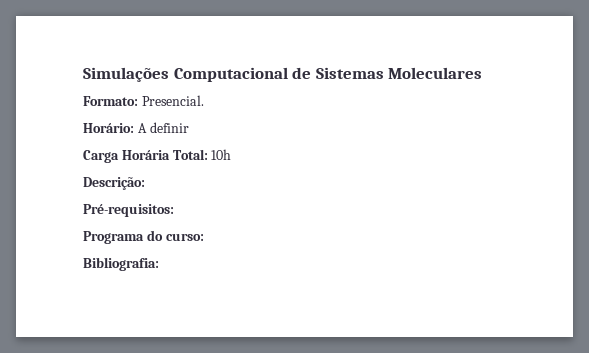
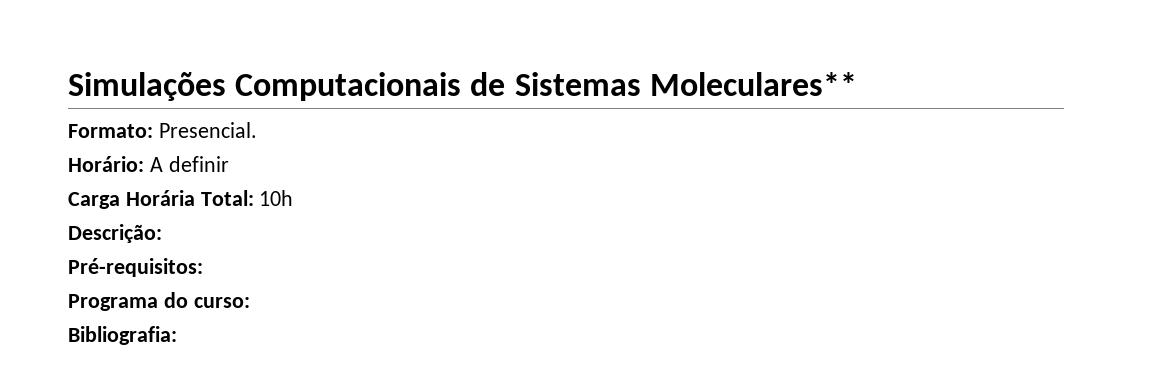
[173,67,288,82] Computacional -> [235,72,462,101] Computacionais
[388,67,483,79] Moleculares -> [649,72,857,96] Moleculares**

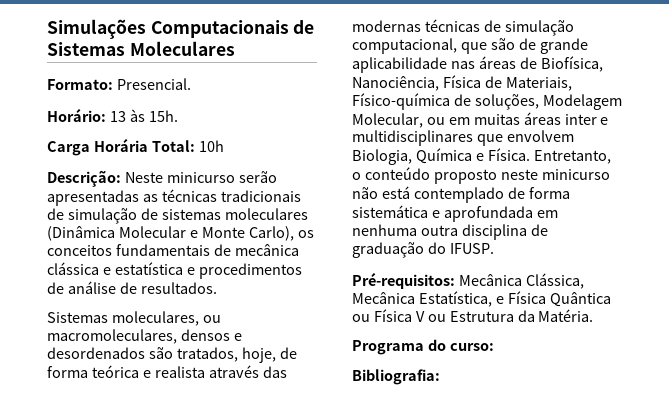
[649,72,857,96] Moleculares** -> [129,41,235,56] Moleculares
[149,156,229,172] A definir -> [109,109,178,122] 13 às 15h.
[68,258,203,277] // Pré-requisitos: -> [124,171,277,183] [47,189,301,206] [47,208,308,224] [47,226,314,241] [47,244,299,256] [47,262,302,279] [47,281,217,294] [47,311,221,326] [47,329,242,344] [47,347,297,363] [47,365,287,378] [352,19,574,36] [352,38,588,54] [352,56,603,73] [352,75,572,91] [352,93,622,110] [352,112,609,128] [352,130,574,146] [352,148,611,165] [352,167,610,184] [352,186,570,203] [352,205,558,222] [352,224,548,240] [352,242,494,258] [352,272,584,289] [352,291,611,307] [352,309,594,322] Neste minicurso serão apresentadas as técnicas tradicionais de simulação de sistemas moleculares (Dinâmica Molecular e Monte Carlo), os conceitos fundamentais de mecânica clássica e estatística e procedimentos de análise de resultados. // Sistemas moleculares, ou macromoleculares, densos e desordenados são tratados, hoje, de forma teórica e realista através das modernas técnicas de simulação computacional, que são de grande aplicabilidade nas áreas de Biofísica, Nanociência, Física de Materiais, Físico-química de soluções, Modelagem Molecular, ou em muitas áreas inter e multidisciplinares que envolvem Biologia, Química e Física. Entretanto, o conteúdo proposto neste minicurso não está contemplado de forma sistemática e aprofundada em nenhuma outra disciplina de graduação do IFUSP. // Pré-requisitos: Mecânica Clássica, Mecânica Estatística, e Física Quântica ou Física V ou Estrutura da Matéria.

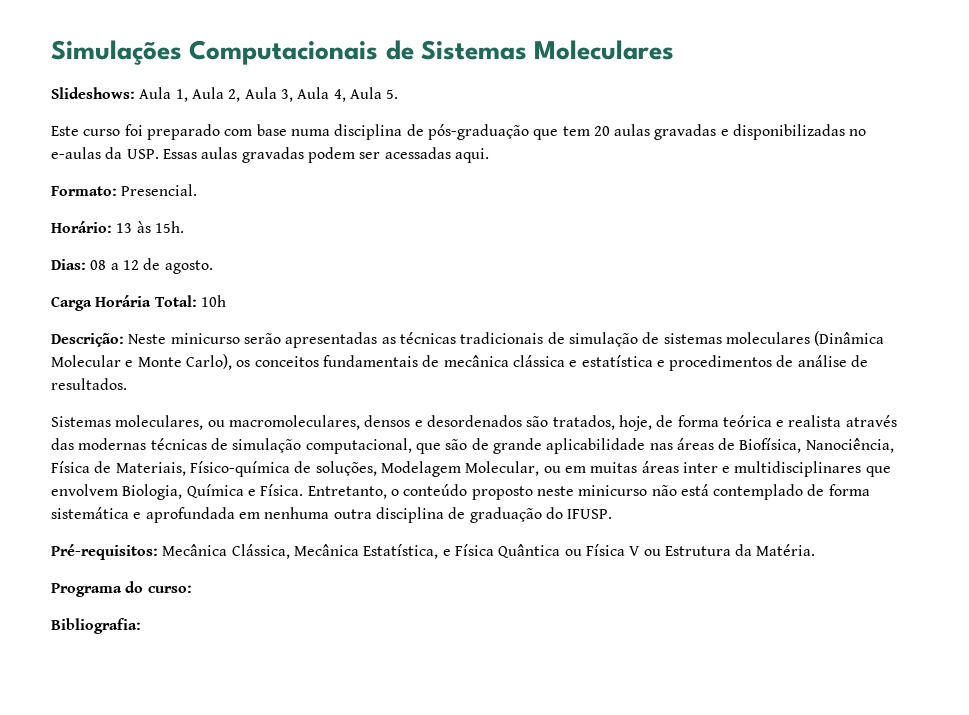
(235, 48) none -> [51,87,399,102] [51,124,867,140] [51,147,489,163] // Slideshows: Aula 1, Aula 2, Aula 3, Aula 4, Aula 5. // Este curso foi preparado com base numa disciplina de pós-graduação que tem 20 aulas gravadas e disponibilizadas no e-aulas da USP. Essas aulas gravadas podem ser acessadas aqui.
(178, 116) none -> [51,258,213,274] // Dias: 08 a 12 de agosto.

